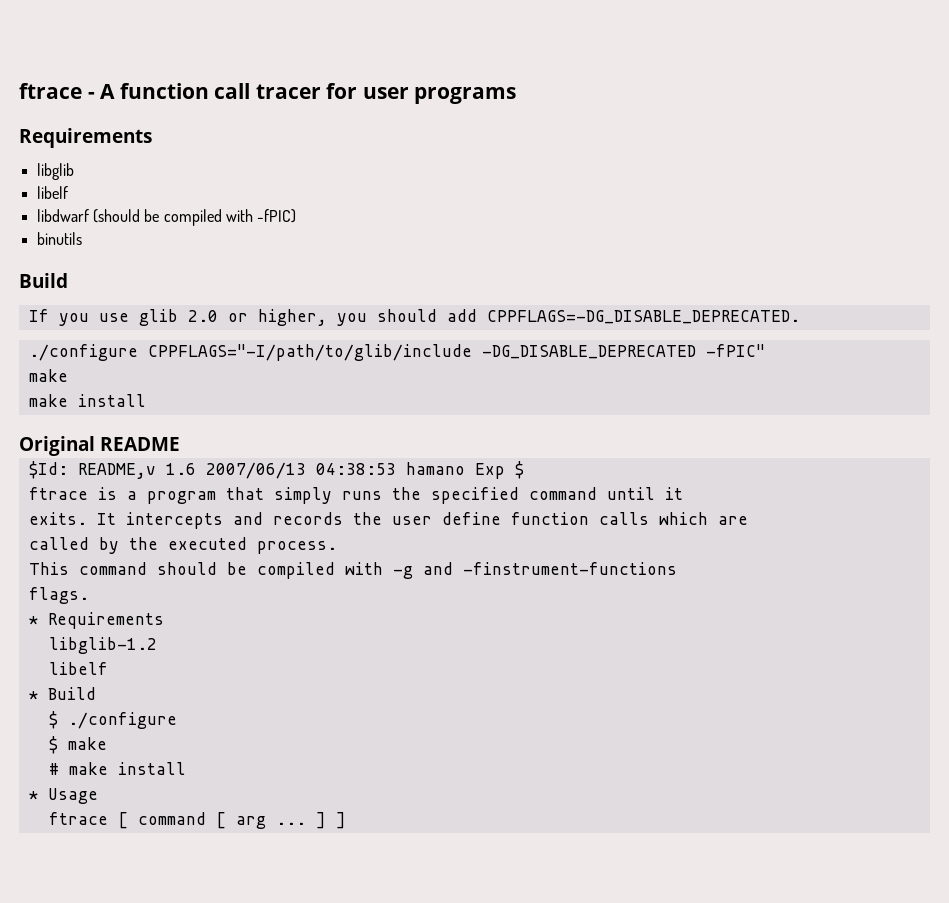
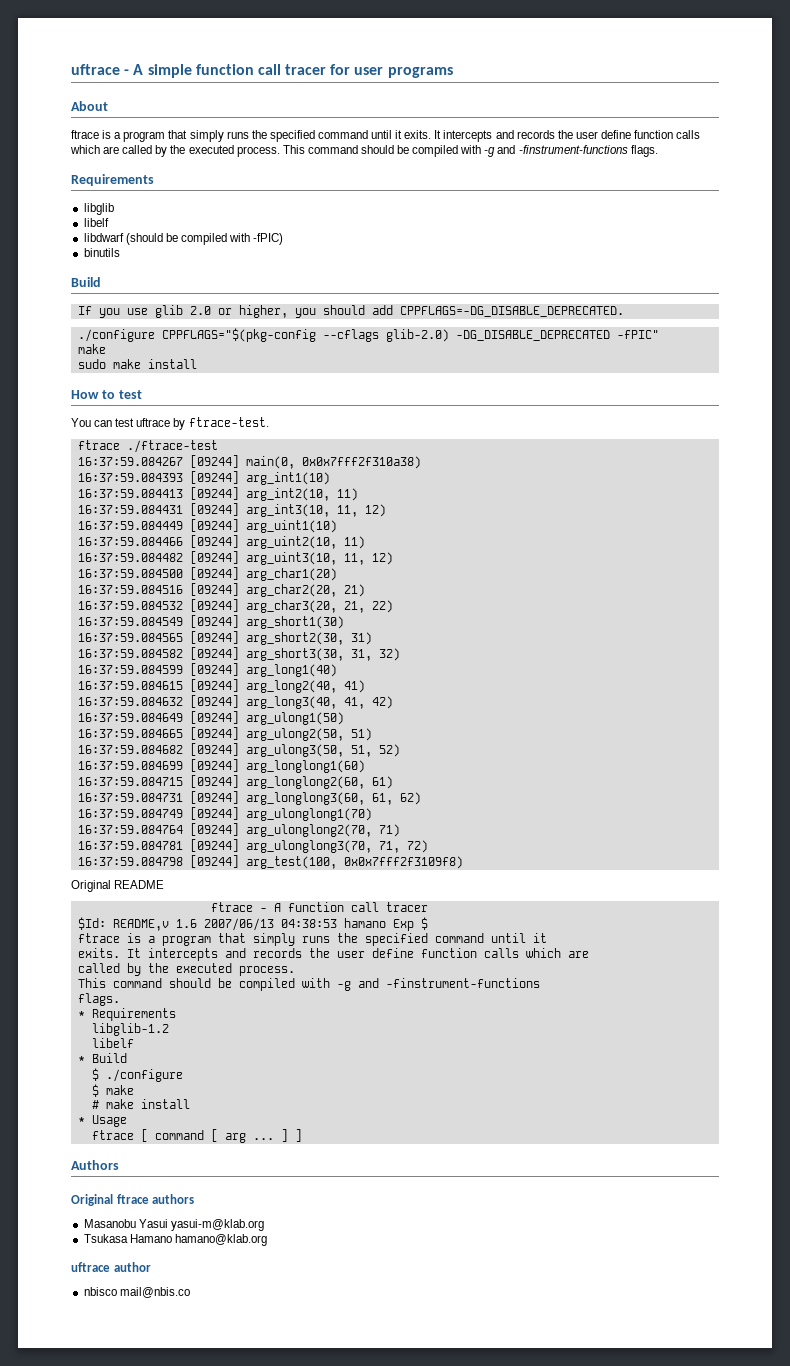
[19,83,116,99] ftrace - A -> [71,64,192,78] uftrace - A simple
(517, 95) none -> [71,101,108,111] [71,130,701,142] [70,145,658,157] // About // ftrace is a program that simply runs the specified command until it exits. It intercepts and records the user define function calls which are called by the executed process. This command should be compiled with -g and -finstrument-functions flags.
[147,344,472,361] CPPFLAGS="-I/path/to/glib/include -> [161,328,449,342] CPPFLAGS="$(pkg-config --cflags glib-2.0)
[28,394,146,407] [19,436,181,456] make install // Original README -> [77,359,197,369] [71,390,142,399] [71,417,269,430] [77,440,218,453] [77,455,421,469] [77,471,330,485] [77,487,358,501] [77,503,386,517] [77,519,337,533] [77,535,365,549] [77,551,393,565] [77,567,337,581] [77,583,365,597] [77,599,393,613] [77,615,344,629] [77,631,372,645] [77,647,400,661] [77,663,337,677] [77,679,365,693] [77,695,393,709] [77,711,344,725] [77,727,372,741] [77,743,400,757] [77,759,365,773] [77,775,393,789] [77,791,421,805] [77,807,372,821] [77,823,400,837] [77,839,428,853] [77,855,463,869] [71,880,165,892] [210,902,428,912] sudo make install // How to test // You can test uftrace by ftrace-test. // ftrace ./ftrace-test // 16:37:59.084267 [09244] main(0, 0x0x7fff2f310a38) // 16:37:59.084393 [09244] arg_int1(10) // 16:37:59.084413 [09244] arg_int2(10, 11) // 16:37:59.084431 [09244] arg_int3(10, 11, 12) // 16:37:59.084449 [09244] arg_uint1(10) // 16:37:59.084466 [09244] arg_uint2(10, 11) // 16:37:59.084482 [09244] arg_uint3(10, 11, 12) // 16:37:59.084500 [09244] arg_char1(20) // 16:37:59.084516 [09244] arg_char2(20, 21) // 16:37:59.084532 [09244] arg_char3(20, 21, 22) // 16:37:59.084549 [09244] arg_short1(30) // 16:37:59.084565 [09244] arg_short2(30, 31) // 16:37:59.084582 [09244] arg_short3(30, 31, 32) // 16:37:59.084599 [09244] arg_long1(40) // 16:37:59.084615 [09244] arg_long2(40, 41) // 16:37:59.084632 [09244] arg_long3(40, 41, 42) // 16:37:59.084649 [09244] arg_ulong1(50) // 16:37:59.084665 [09244] arg_ulong2(50, 51) // 16:37:59.084682 [09244] arg_ulong3(50, 51, 52) // 16:37:59.084699 [09244] arg_longlong1(60) // 16:37:59.084715 [09244] arg_longlong2(60, 61) // 16:37:59.084731 [09244] arg_longlong3(60, 61, 62) // 16:37:59.084749 [09244] arg_ulonglong1(70) // 16:37:59.084764 [09244] arg_ulonglong2(70, 71) // 16:37:59.084781 [09244] arg_ulonglong3(70, 71, 72) // 16:37:59.084798 [09244] arg_test(100, 0x0x7fff2f3109f8) // Original README // ftrace - A function call tracer
(346, 820) none -> [71,1160,119,1170] [71,1194,195,1206] [83,1219,264,1231] [83,1234,267,1246] [71,1262,151,1272] [83,1287,190,1298] // Authors // Original ftrace authors // Masanobu Yasui yasui-m@klab.org // Tsukasa Hamano hamano@klab.org // uftrace author // nbisco mail@nbis.co

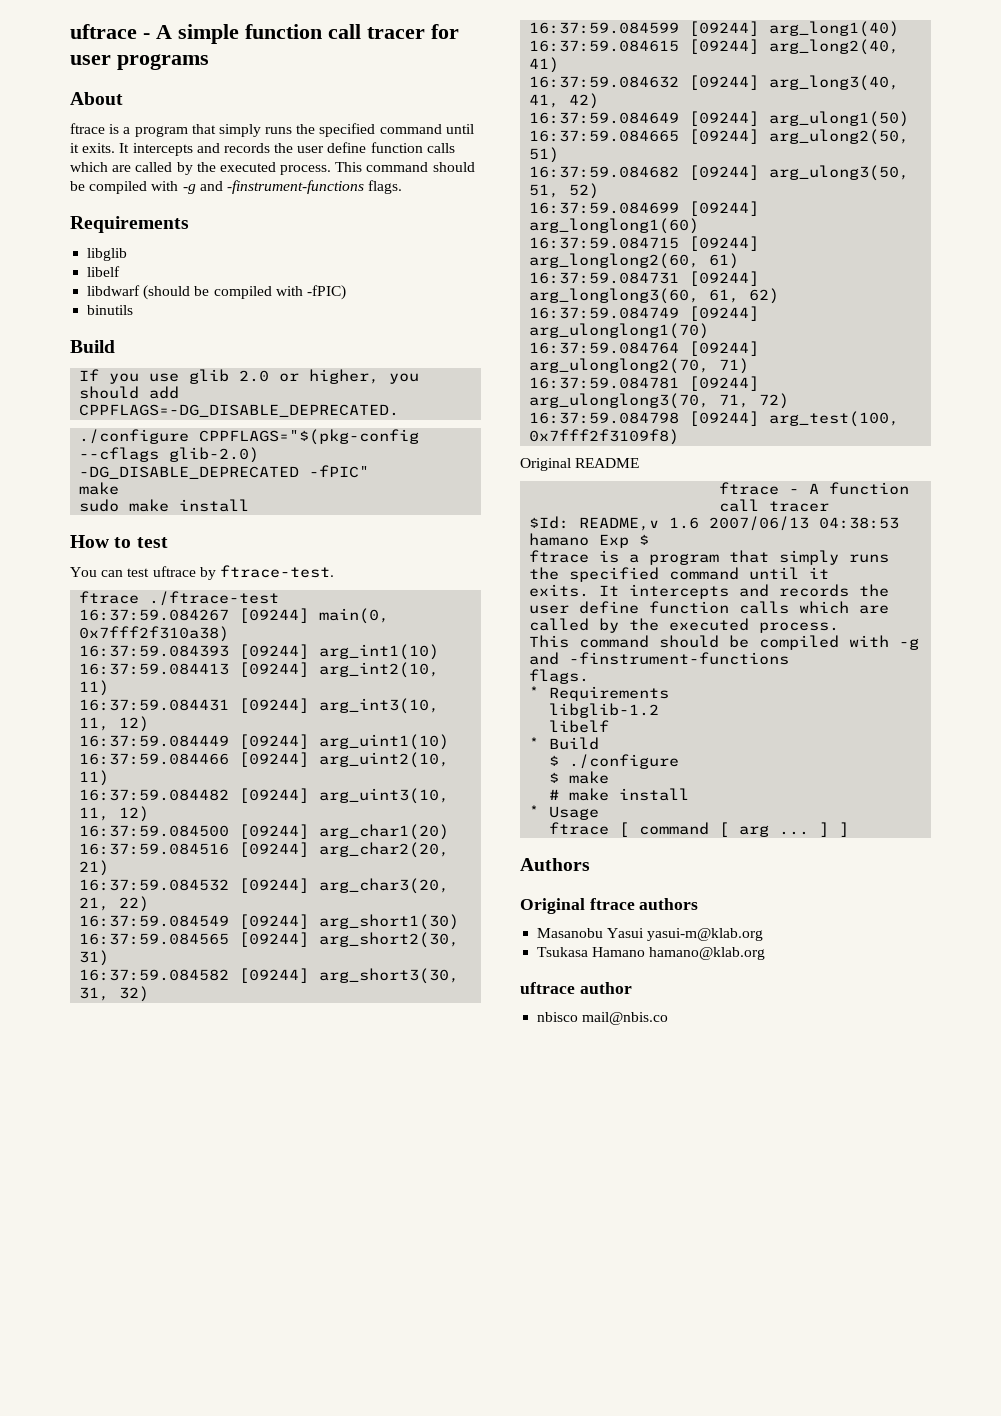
[301,456,421,469] 0x0x7fff2f310a38) -> [79,626,230,642] 0x7fff2f310a38)
[343,856,463,869] 0x0x7fff2f3109f8) -> [529,429,680,445] 0x7fff2f3109f8)

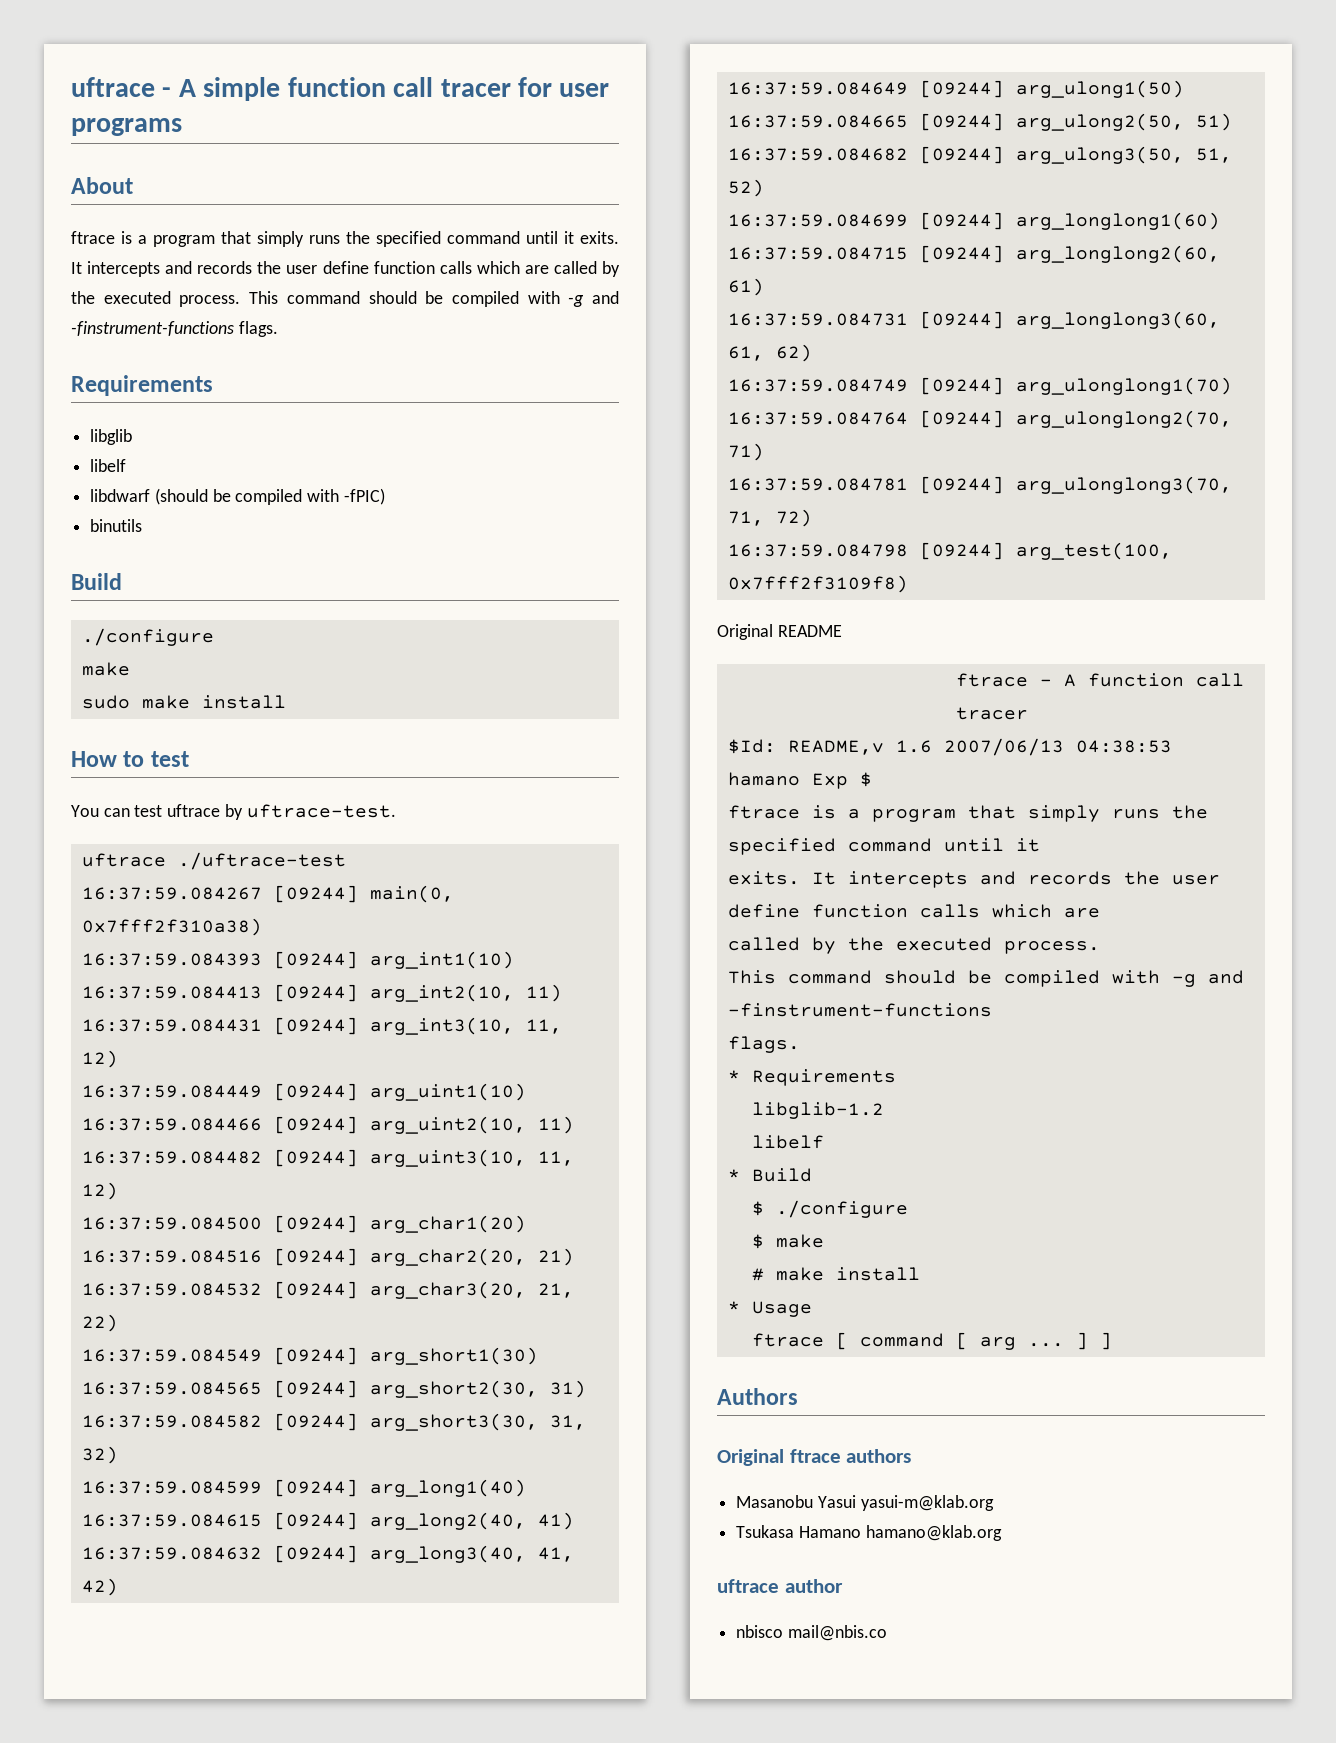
[79,369,420,384] [79,386,180,399] [79,404,400,417] [79,429,420,445] [79,447,260,463] [79,465,370,479] If you use glib 2.0 or higher, you should add CPPFLAGS=-DG_DISABLE_DEPRECATED. // ./configure CPPFLAGS="$(pkg-config --cflags glib-2.0) -DG_DISABLE_DEPRECATED -fPIC" -> [81,628,214,646] ./configure
[219,565,334,578] [79,591,280,606] ftrace-test. // ftrace ./ftrace-test -> [246,804,396,818] [81,852,346,870] uftrace-test. // uftrace ./uftrace-test

